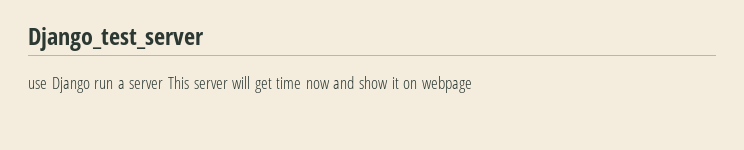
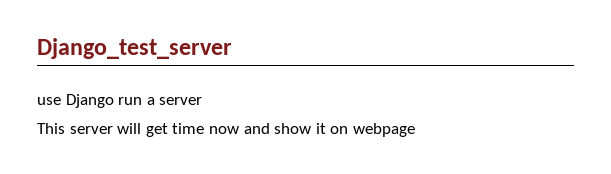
(164, 84) none -> (203, 101) //

